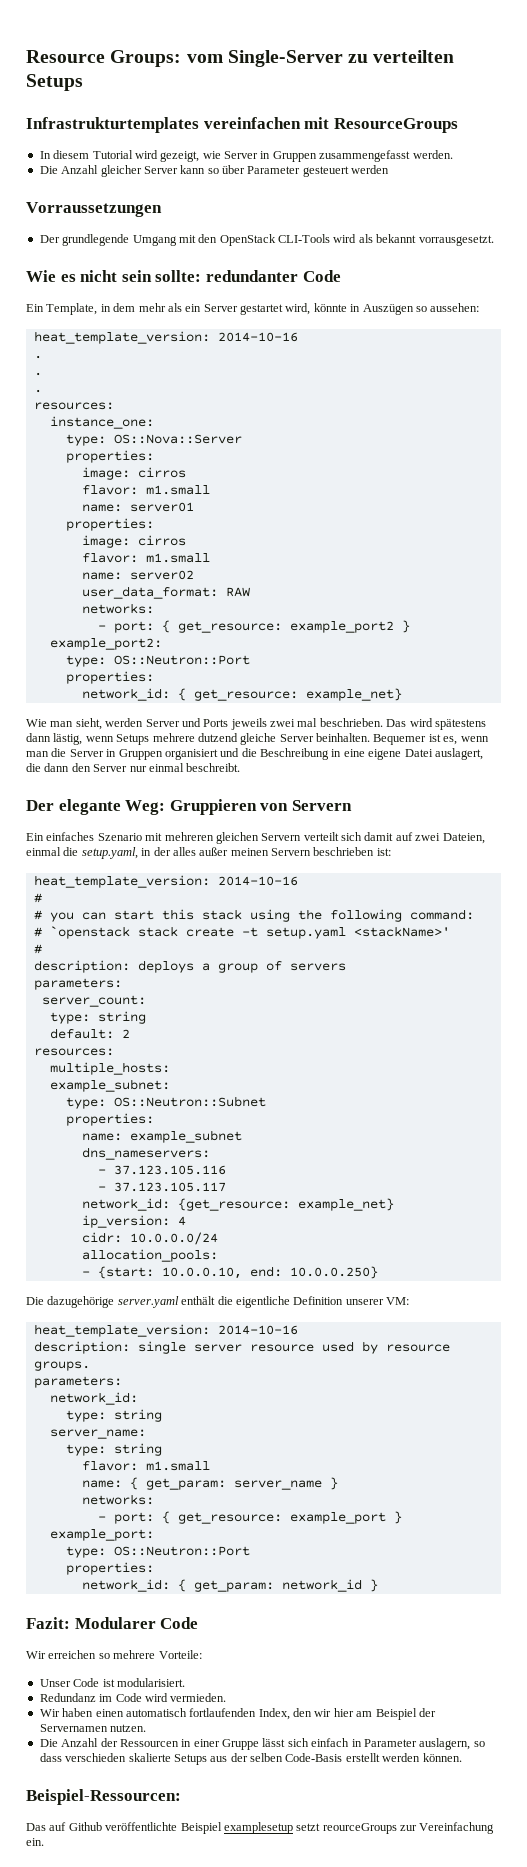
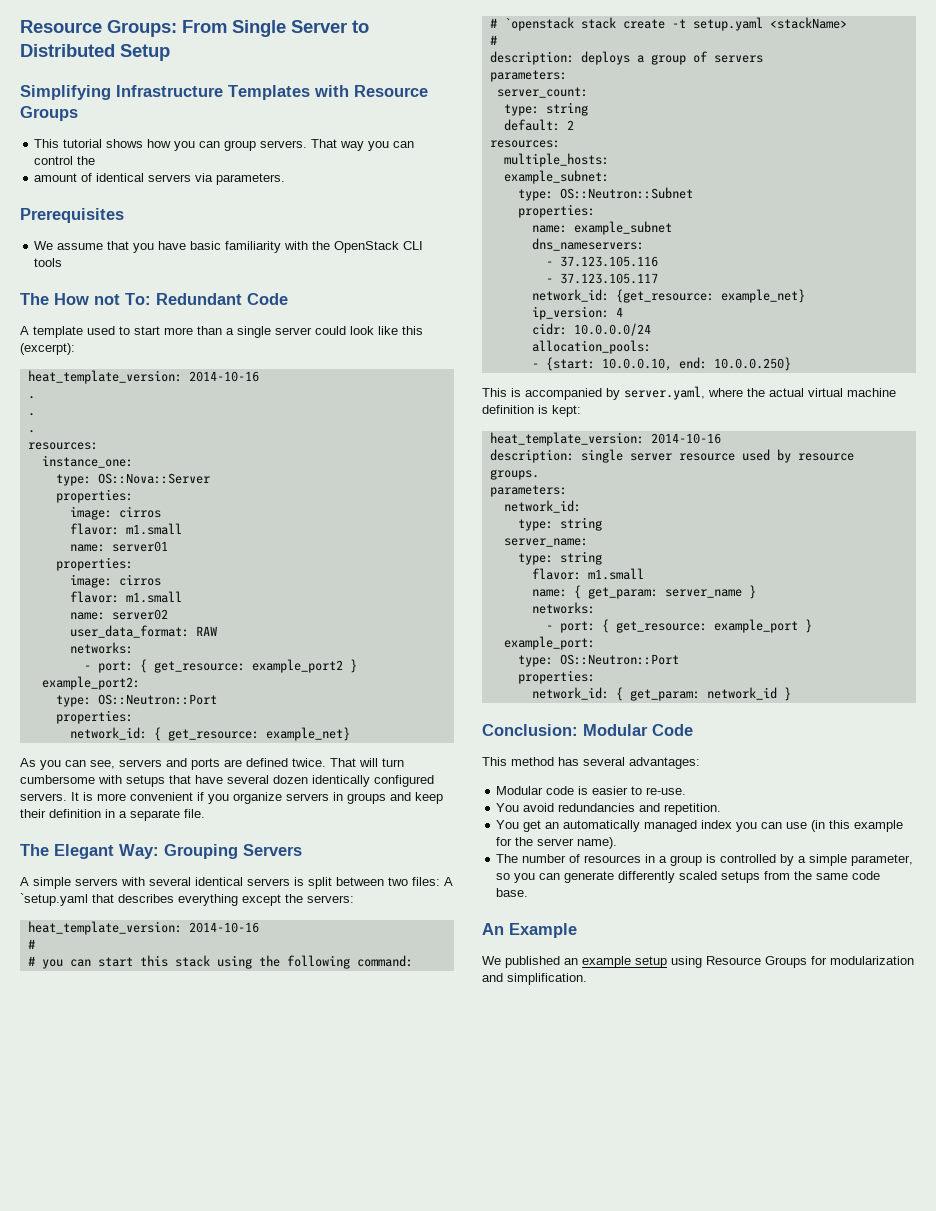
[186,50,455,67] [26,74,83,91] [26,117,458,133] [39,150,453,162] [39,165,390,177] [26,202,162,217] [39,234,494,246] [26,270,341,282] [26,303,480,315] vom Single-Server zu verteilten Setups // Infrastrukturtemplates vereinfachen mit ResourceGroups // In diesem Tutorial wird gezeigt, wie Server in Gruppen zusammengefasst werden. // Die Anzahl gleicher Server kann so über Parameter gesteuert werden // Vorraussetzungen // Der grundlegende Umgang mit den OpenStack CLI-Tools wird als bekannt vorrausgesetzt. // Wie es nicht sein sollte: redundanter Code // Ein Template, in dem mehr als ein Server gestartet wird, könnte in Auszügen so aussehen: -> [182,20,369,37] [20,44,170,61] [20,85,428,100] [20,106,78,121] [34,139,415,151] [34,156,96,165] [34,173,286,185] [20,208,124,223] [34,241,424,253] [34,258,63,267] [20,293,288,305] [20,326,423,338] [20,343,75,355] From Single Server to Distributed Setup // Simplifying Infrastructure Templates with Resource Groups // This tutorial shows how you can group servers. That way you can control the // amount of identical servers via parameters. // Prerequisites // We assume that you have basic familiarity with the OpenStack CLI tools // The How not To: Redundant Code // A template used to start more than a single server could look like this (excerpt):
[26,718,486,730] [26,733,489,745] [26,748,483,760] [26,763,241,772] [26,799,352,815] [26,832,485,844] [26,847,391,859] Wie man sieht, werden Server und Ports jeweils zwei mal beschrieben. Das wird spätestens dann lästig, wenn Setups mehrere dutzend gleiche Server beinhalten. Bequemer ist es, wenn man die Server in Gruppen organisiert und die Beschreibung in eine eigene Datei auslagert, die dann den Server nur einmal beschreibt. // Der elegante Weg: Gruppieren von Servern // Ein einfaches Szenario mit mehreren gleichen Servern verteilt sich damit auf zwei Dateien, einmal die setup.yaml, in der alles außer meinen Servern beschrieben ist: -> [20,758,404,770] [20,775,434,787] [20,792,443,804] [20,809,205,821] [20,844,302,859] [20,877,453,889] [20,893,354,906] As you can see, servers and ports are defined twice. That will turn cumbersome with setups that have several dozen identically configured servers. It is more convenient if you organize servers in groups and keep their definition in a separate file. // The Elegant Way: Grouping Servers // A simple servers with several identical servers is split between two files: A `setup.yaml that describes everything except the servers:
[353,926,450,937] <stackName>' -> [769,17,847,29] <stackName>
[26,1296,409,1308] Die dazugehörige server.yaml enthält die eigentliche Definition unserer VM: -> [482,386,896,400] [482,405,581,417] This is accompanied by server.yaml, where the actual virtual machine definition is kept:
[26,1617,199,1629] [26,1650,202,1659] [39,1678,185,1687] [39,1693,227,1702] [39,1708,436,1720] [39,1724,147,1732] [39,1738,485,1750] [39,1753,462,1765] [26,1789,181,1805] [26,1822,495,1834] [26,1838,44,1846] Fazit: Modularer Code // Wir erreichen so mehrere Vorteile: // Unser Code ist modularisiert. // Redundanz im Code wird vermieden. // Wir haben einen automatisch fortlaufenden Index, den wir hier am Beispiel der Servernamen nutzen. // Die Anzahl der Ressourcen in einer Gruppe lässt sich einfach in Parameter auslagern, so dass verschieden skalierte Setups aus der selben Code-Basis erstellt werden können. // Beispiel-Ressourcen: // Das auf Github veröffentlichte Beispiel examplesetup setzt reourceGroups zur Vereinfachung ein. -> [482,724,693,736] [482,757,700,769] [496,786,687,795] [496,803,722,815] [496,820,904,832] [496,837,618,849] [496,854,914,866] [496,871,881,883] [496,888,529,897] [482,923,577,938] [482,956,914,968] [482,973,587,985] Conclusion: Modular Code // This method has several advantages: // Modular code is easier to re-use. // You avoid redundancies and repetition. // You get an automatically managed index you can use (in this example for the server name). // The number of resources in a group is controlled by a simple parameter, so you can generate differently scaled setups from the same code base. // An Example // We published an example setup using Resource Groups for modularization and simplification.

